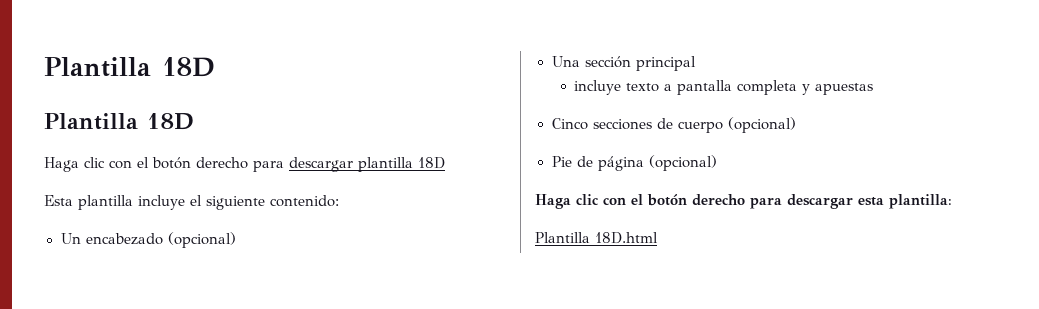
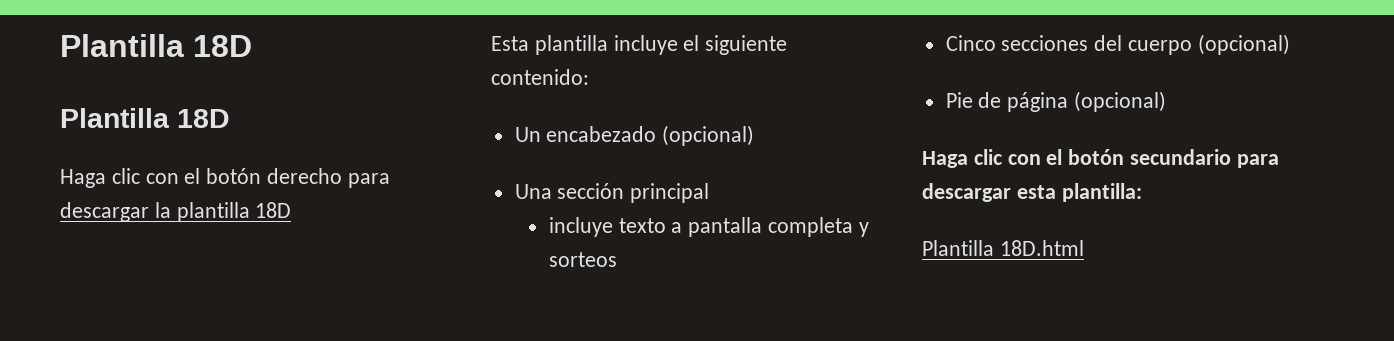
(353, 164) none -> [154,202,171,218] la
[815,83,874,95] apuestas -> [548,252,617,267] sorteos
[656,118,673,129] de -> [1094,35,1123,51] del
[692,194,745,206] derecho -> [1130,149,1232,165] secundario

